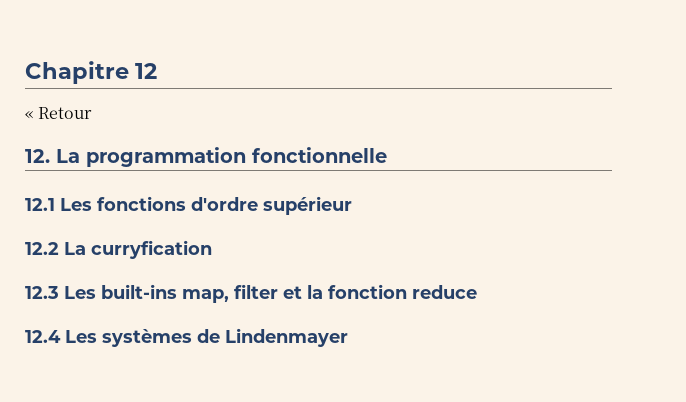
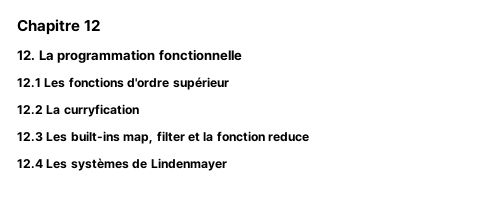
[25,107,93,119] // « Retour -> (101, 25) none

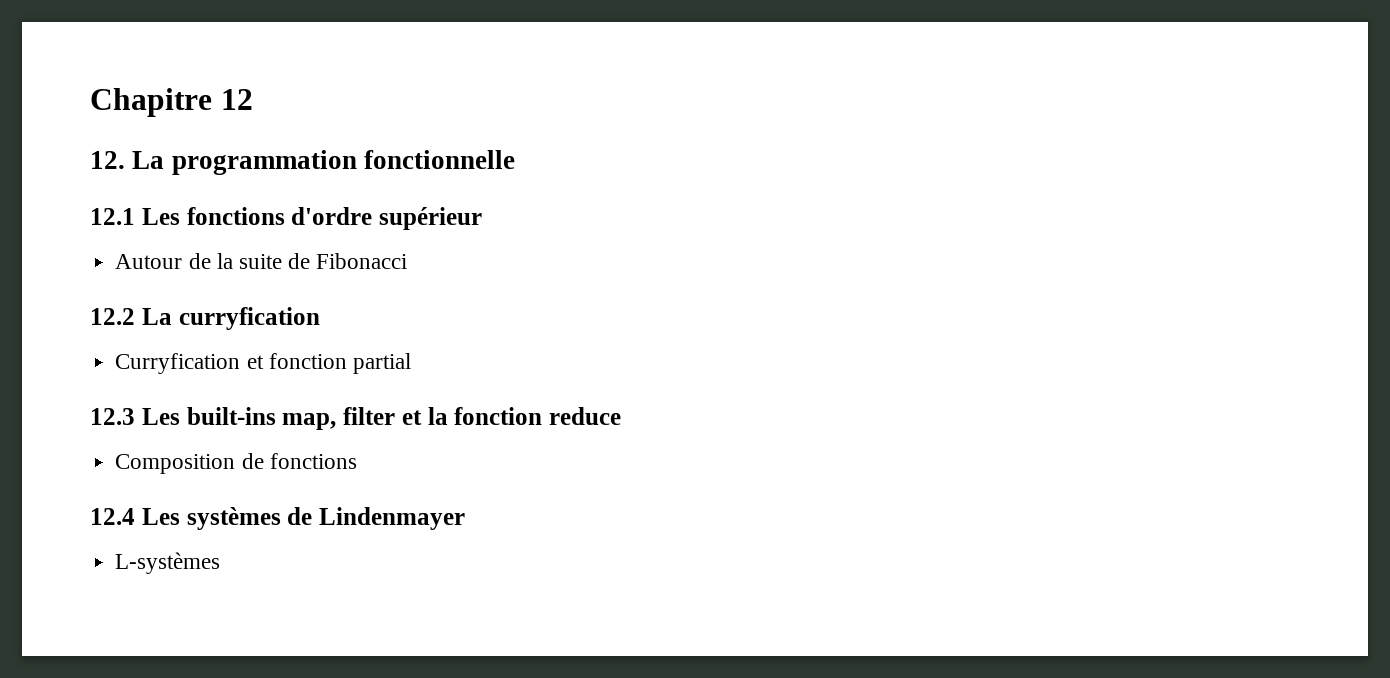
(229, 83) none -> [115,253,408,269] // Autour de la suite de Fibonacci
(139, 110) none -> [115,353,411,374] // Curryfication et fonction partial
(309, 137) none -> [115,453,357,474] // Composition de fonctions
(227, 164) none -> [115,552,221,574] // L-systèmes

